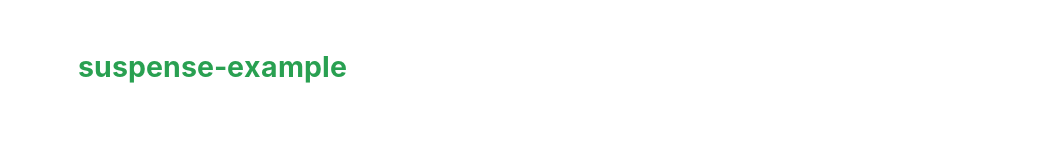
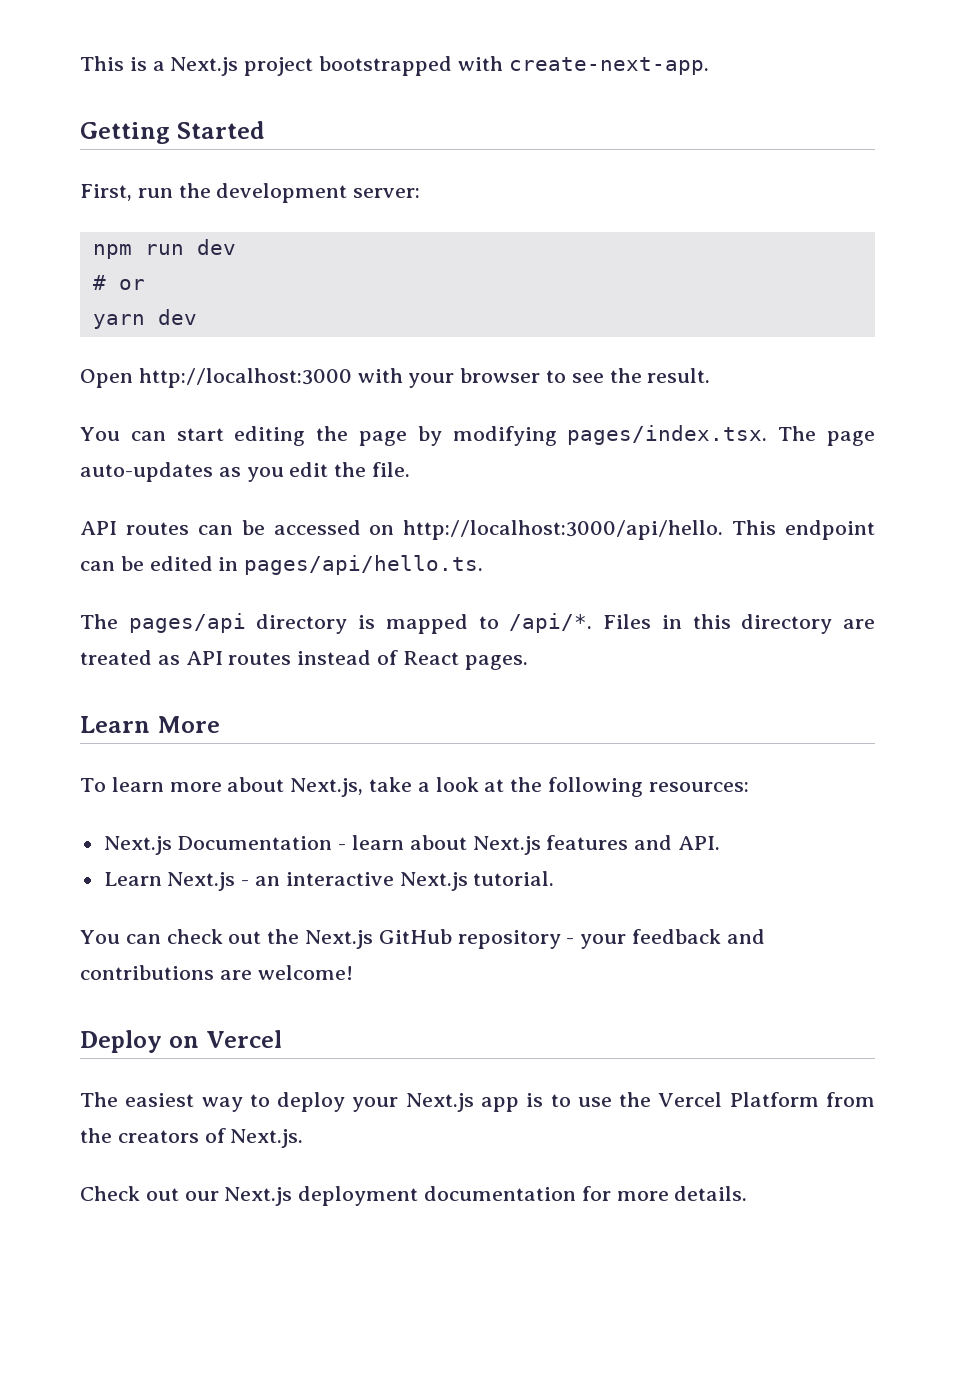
[78,56,347,83] suspense-example -> [80,56,709,76] [80,121,265,144] [80,183,421,203] [92,239,236,259] [92,275,145,290] [92,309,197,329] [80,368,711,388] [80,425,875,446] [80,462,411,482] [80,520,875,540] [80,555,484,575] [80,613,876,634] [80,650,528,670] [80,716,220,733] [80,777,749,797] [103,835,721,855] [103,871,555,891] [80,929,765,949] [80,965,353,980] [80,1030,283,1053] [80,1092,875,1112] [80,1128,304,1148] [80,1186,748,1206] This is a Next.js project bootstrapped with create-next-app. // Getting Started // First, run the development server: // npm run dev // # or // yarn dev // Open http://localhost:3000 with your browser to see the result. // You can start editing the page by modifying pages/index.tsx. The page auto-updates as you edit the file. // API routes can be accessed on http://localhost:3000/api/hello. This endpoint can be edited in pages/api/hello.ts. // The pages/api directory is mapped to /api/*. Files in this directory are treated as API routes instead of React pages. // Learn More // To learn more about Next.js, take a look at the following resources: // Next.js Documentation - learn about Next.js features and API. // Learn Next.js - an interactive Next.js tutorial. // You can check out the Next.js GitHub repository - your feedback and contributions are welcome! // Deploy on Vercel // The easiest way to deploy your Next.js app is to use the Vercel Platform from the creators of Next.js. // Check out our Next.js deployment documentation for more details.

